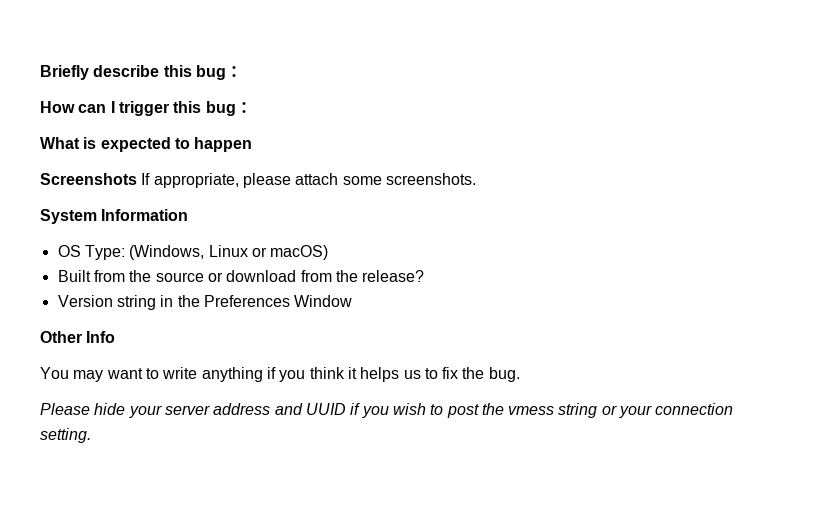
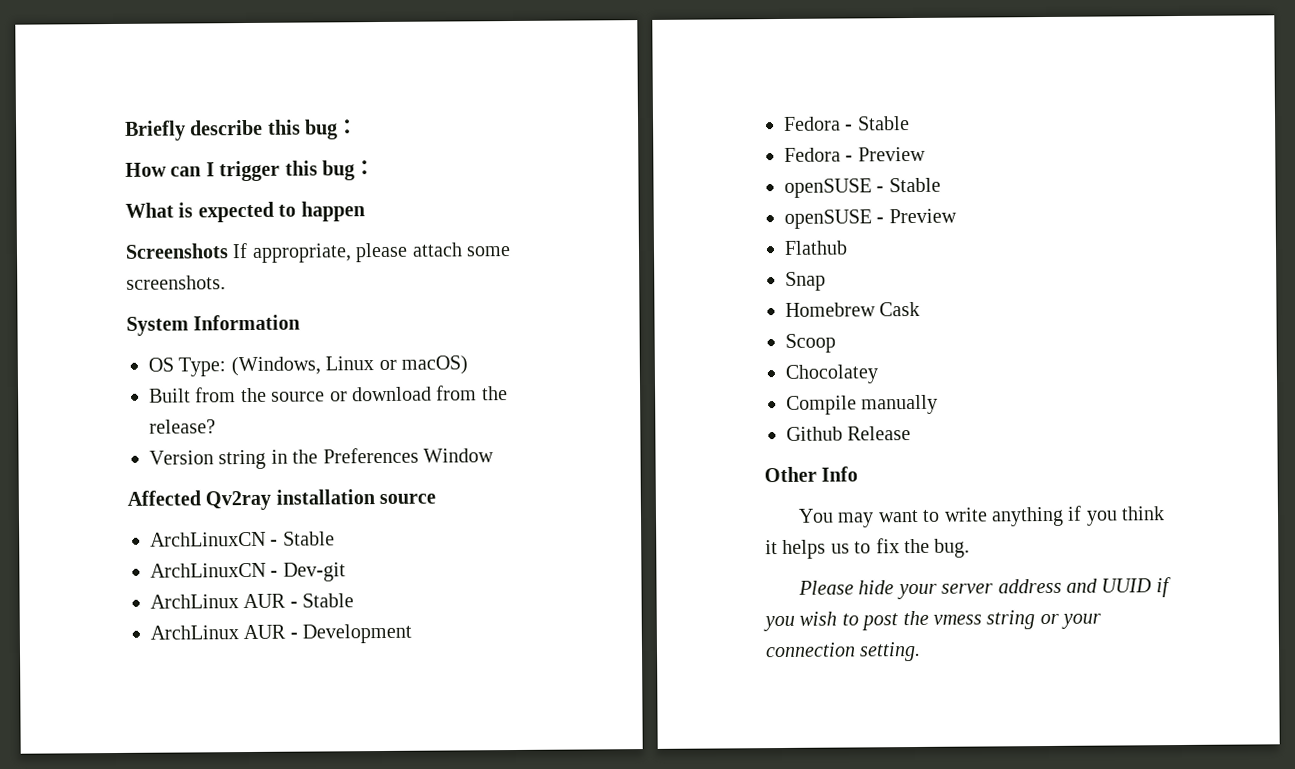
(353, 301) none -> [127,489,437,511] [150,531,335,547] [150,562,346,582] [150,593,355,609] [150,623,413,644] [783,116,910,131] [784,146,926,162] [784,177,941,198] [784,208,957,229] [784,240,848,255] [785,271,826,291] [785,301,921,317] [785,333,836,353] [785,364,878,384] [786,394,939,415] [786,426,912,441] // Affected Qv2ray installation source // ArchLinuxCN - Stable // ArchLinuxCN - Dev-git // ArchLinux AUR - Stable // ArchLinux AUR - Development // Fedora - Stable // Fedora - Preview // openSUSE - Stable // openSUSE - Preview // Flathub // Snap // Homebrew Cask // Scoop // Chocolatey // Compile manually // Github Release

